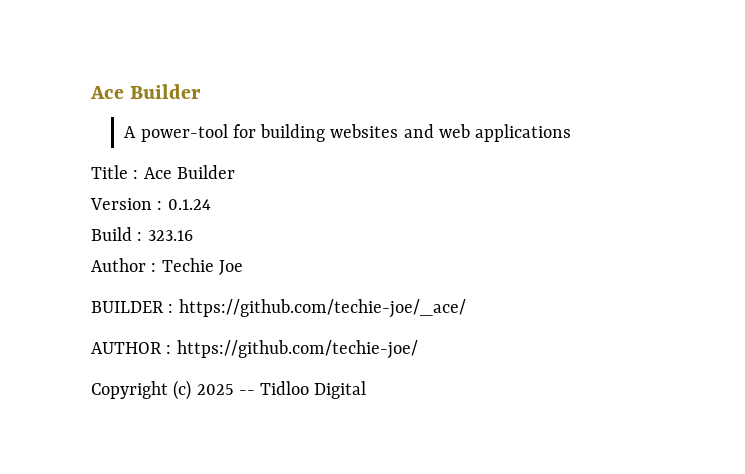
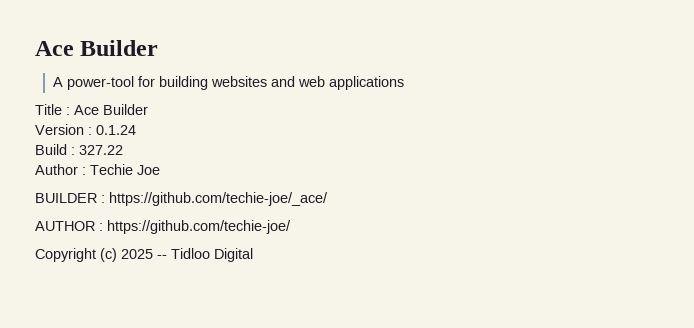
[147,230,193,241] 323.16 -> [79,145,123,155] 327.22

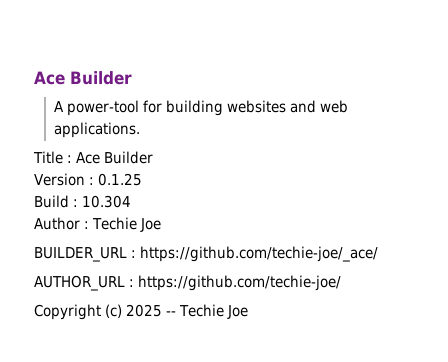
[329,76,405,90] applications -> [54,122,141,138] applications.
[96,125,136,135] 0.1.24 -> [97,173,142,186] 0.1.25
[79,145,123,155] 327.22 -> [82,195,131,208] 10.304
[35,193,97,203] BUILDER -> [34,247,127,262] BUILDER_URL
[35,221,95,231] AUTHOR -> [34,275,125,291] AUTHOR_URL
[171,248,253,262] Tidloo Digital -> [179,304,248,319] Techie Joe

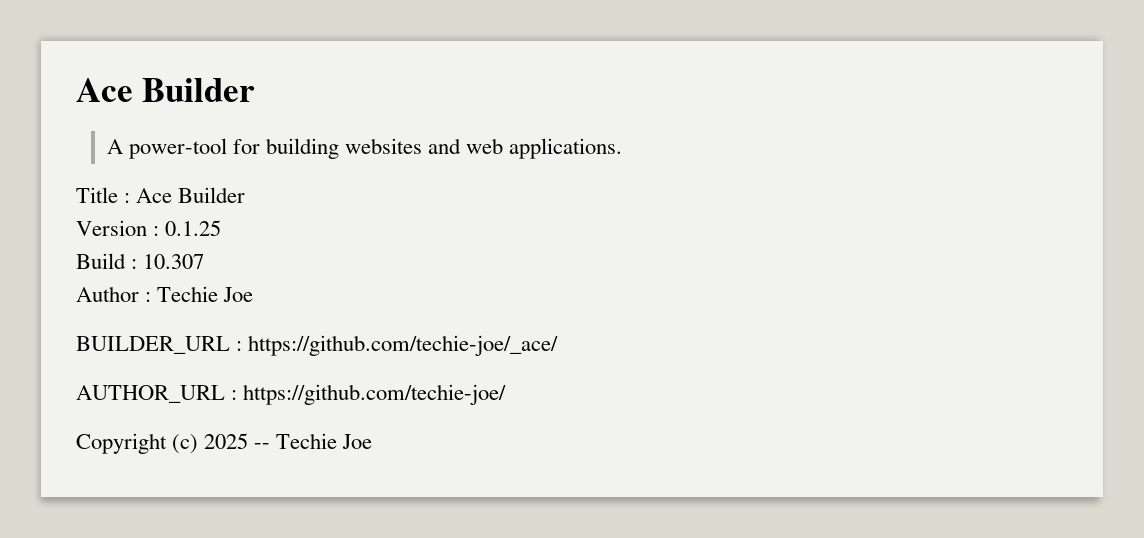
[82,195,131,208] 10.304 -> [143,254,205,269] 10.307

